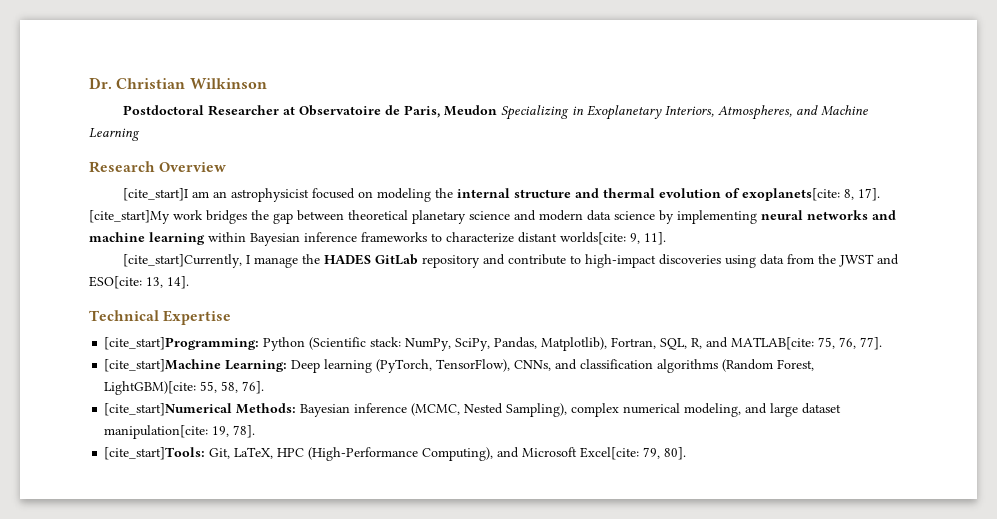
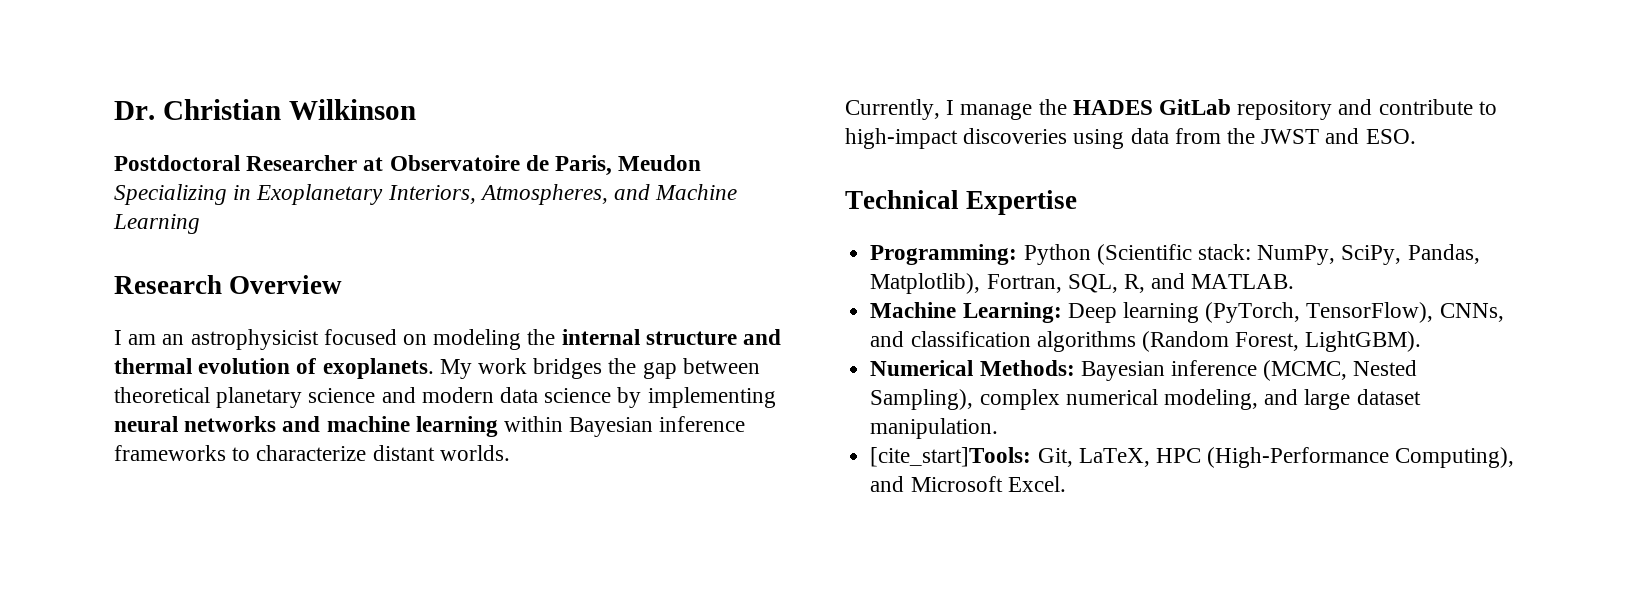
[122,188,188,201] [cite_start]I -> [114,330,122,345] I
[741,188,880,201] [89,210,170,224] exoplanets[cite: 8, 17]. [cite_start]My -> [322,358,472,379] exoplanets. My
[560,232,666,245] [122,254,242,268] worlds[cite: 9, 11]. // [cite_start]Currently, -> [439,445,510,461] [845,99,940,120] worlds. // Currently,
[89,276,189,289] ESO[cite: 13, 14]. -> [1365,129,1416,144] ESO.
[104,337,260,350] [cite_start]Programming: -> [870,244,1018,265] Programming:
[731,337,883,350] [104,359,222,372] MATLAB[cite: 75, 76, 77]. // [cite_start]Machine -> [1191,274,1295,289] [870,302,957,318] MATLAB. // Machine
[104,381,265,395] [104,403,233,416] LightGBM)[cite: 55, 58, 76]. // [cite_start]Numerical -> [1305,331,1422,352] [870,360,974,376] LightGBM). // Numerical
[104,425,256,439] manipulation[cite: 19, 78]. -> [870,418,999,439] manipulation.
[580,447,687,460] Excel[cite: 79, 80]. -> [1007,476,1066,492] Excel.

